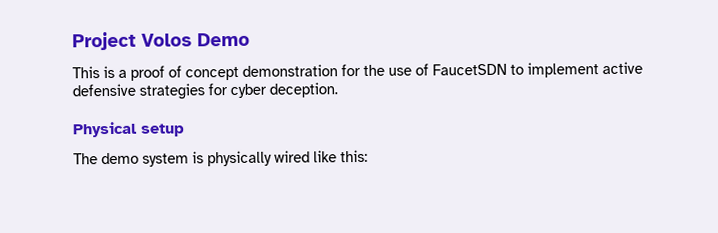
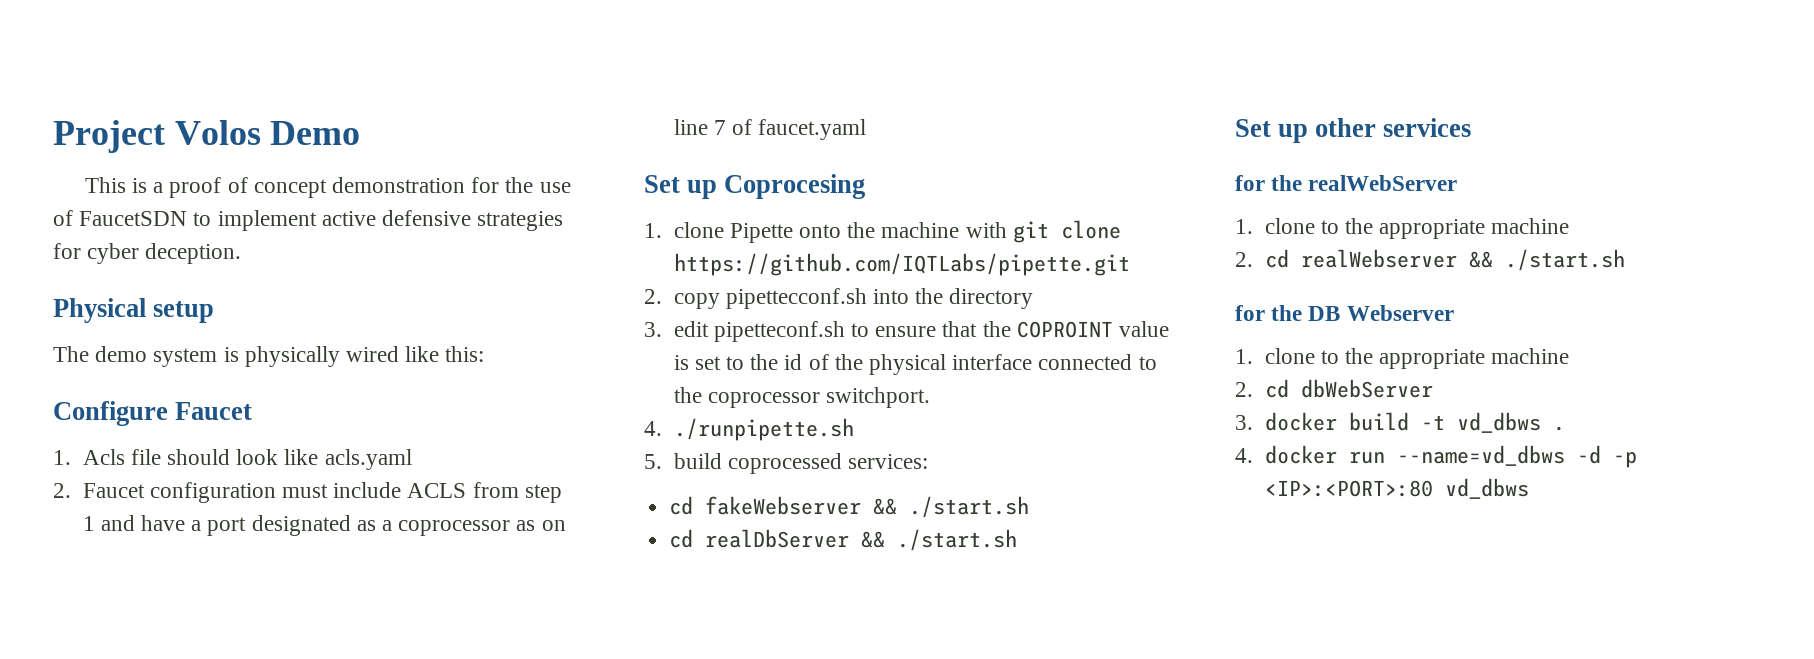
(368, 156) none -> [53,401,253,426] [53,449,412,470] [53,482,562,503] [82,515,566,536] [673,119,867,140] [644,174,866,199] [644,220,1121,243] [673,253,1130,276] [644,288,1034,309] [644,321,1169,342] [673,354,1157,375] [673,387,930,408] [644,418,854,441] [644,453,928,474] [669,496,1030,518] [669,529,1018,551] [1235,118,1472,143] [1235,175,1458,191] [1235,218,1570,239] [1235,249,1625,271] [1235,305,1454,321] [1235,348,1570,369] [1235,379,1433,398] [1235,412,1565,433] [1235,445,1637,468] [1264,478,1529,499] // Configure Faucet // 1. Acls file should look like acls.yaml // 2. Faucet configuration must include ACLS from step 1 and have a port designated as a coprocessor as on line 7 of faucet.yaml // Set up Coprocesing // 1. clone Pipette onto the machine with git clone https://github.com/IQTLabs/pipette.git // 2. copy pipettecconf.sh into the directory // 3. edit pipetteconf.sh to ensure that the COPROINT value is set to the id of the physical interface connected to the coprocessor switchport. // 4. ./runpipette.sh // 5. build coprocessed services: // cd fakeWebserver && ./start.sh // cd realDbServer && ./start.sh // Set up other services // for the realWebServer // 1. clone to the appropriate machine // 2. cd realWebserver && ./start.sh // for the DB Webserver // 1. clone to the appropriate machine // 2. cd dbWebServer // 3. docker build -t vd_dbws . // 4. docker run --name=vd_dbws -d -p <IP>:<PORT>:80 vd_dbws

